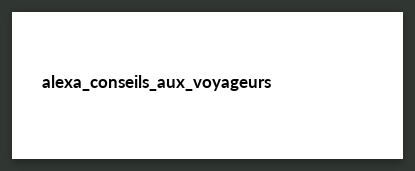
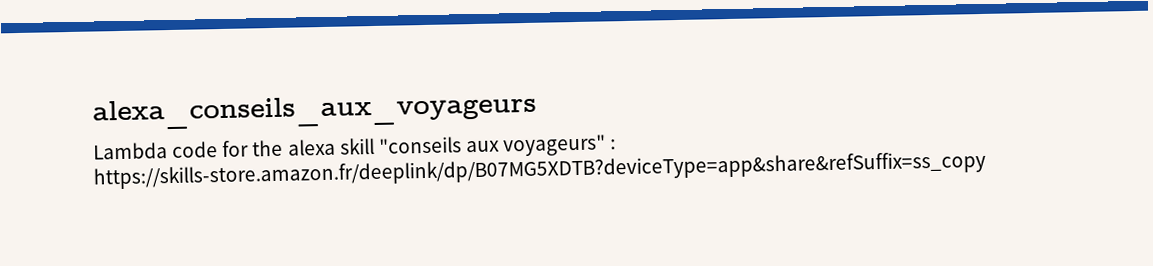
(271, 83) none -> [93,134,617,160] [93,150,986,190] // Lambda code for the alexa skill "conseils aux voyageurs" : https://skills-store.amazon.fr/deeplink/dp/B07MG5XDTB?deviceType=app&share&refSuffix=ss_copy

